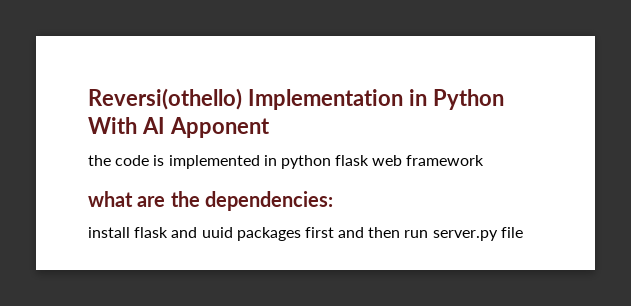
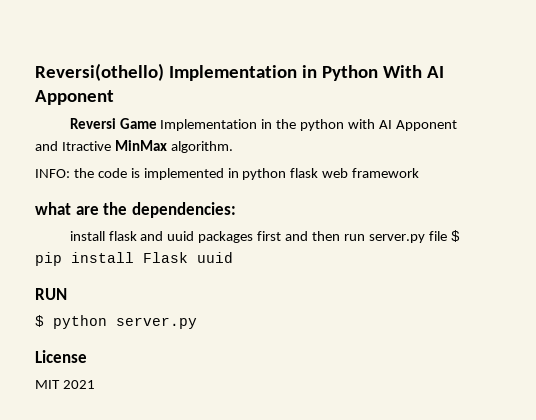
(270, 127) none -> [69,118,457,131] [35,140,233,153] [35,169,70,178] Reversi Game Implementation in the python with AI Apponent and Itractive MinMax algorithm. // INFO:
(523, 232) none -> [450,230,460,242] [35,252,233,266] [35,288,67,300] [35,315,197,329] [35,350,87,363] [35,380,95,389] $ pip install Flask uuid // RUN // $ python server.py // License // MIT 2021

